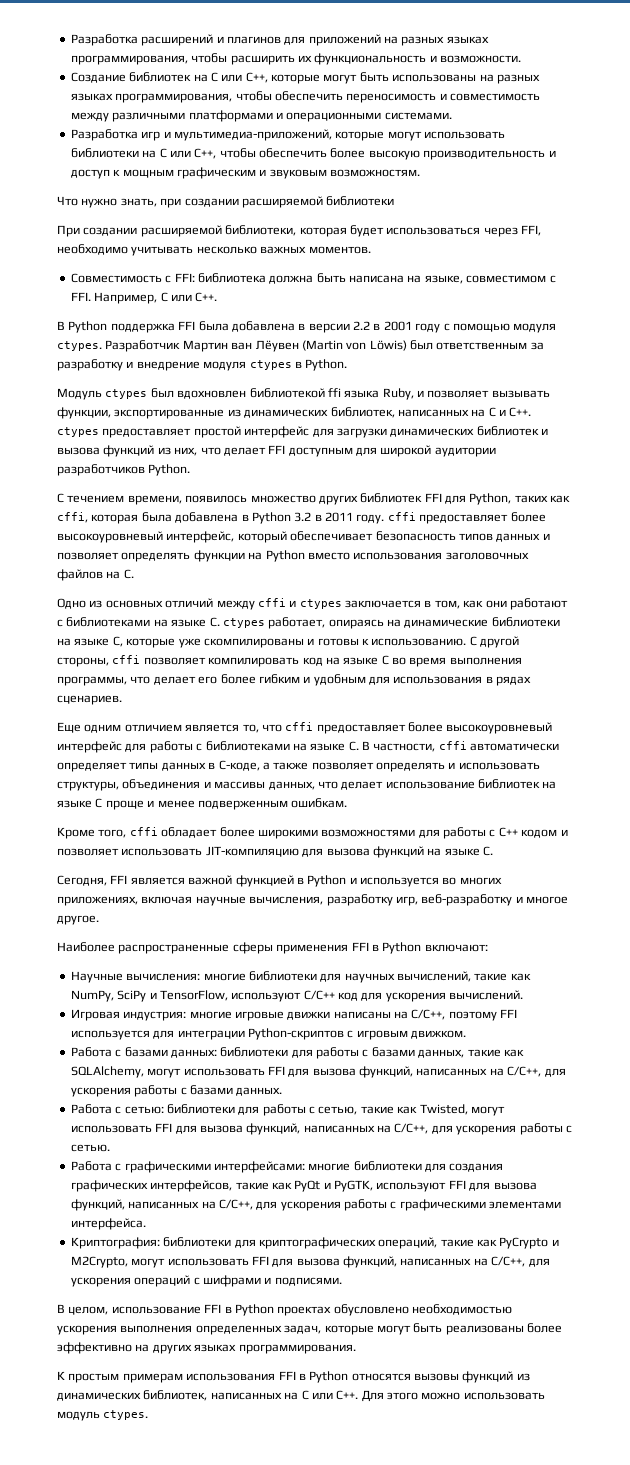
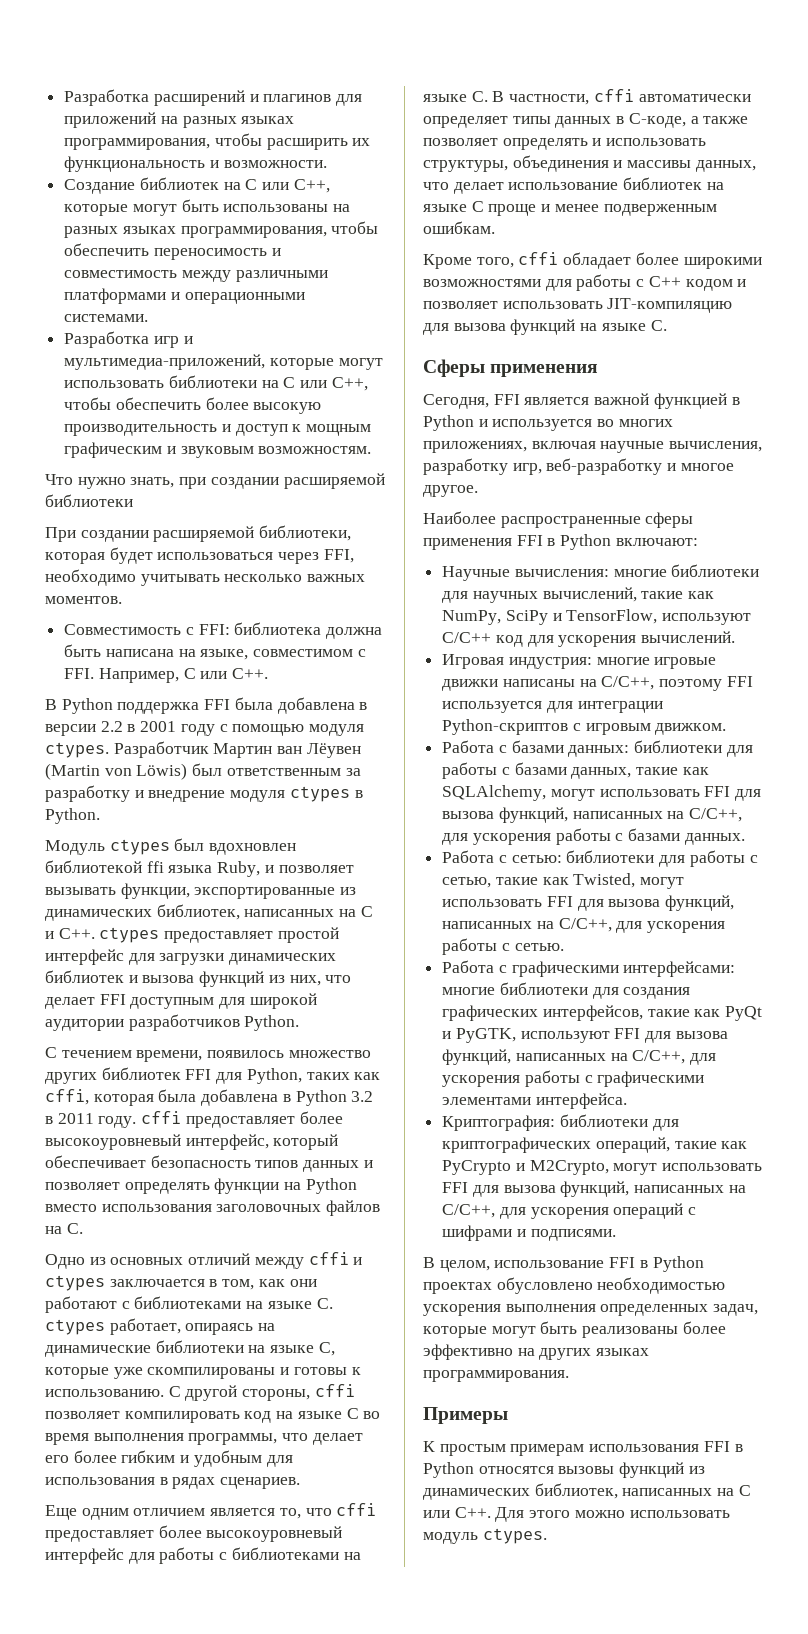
(493, 851) none -> [423,359,599,377] // Сферы применения
(356, 1349) none -> [423,1407,508,1424] // Примеры

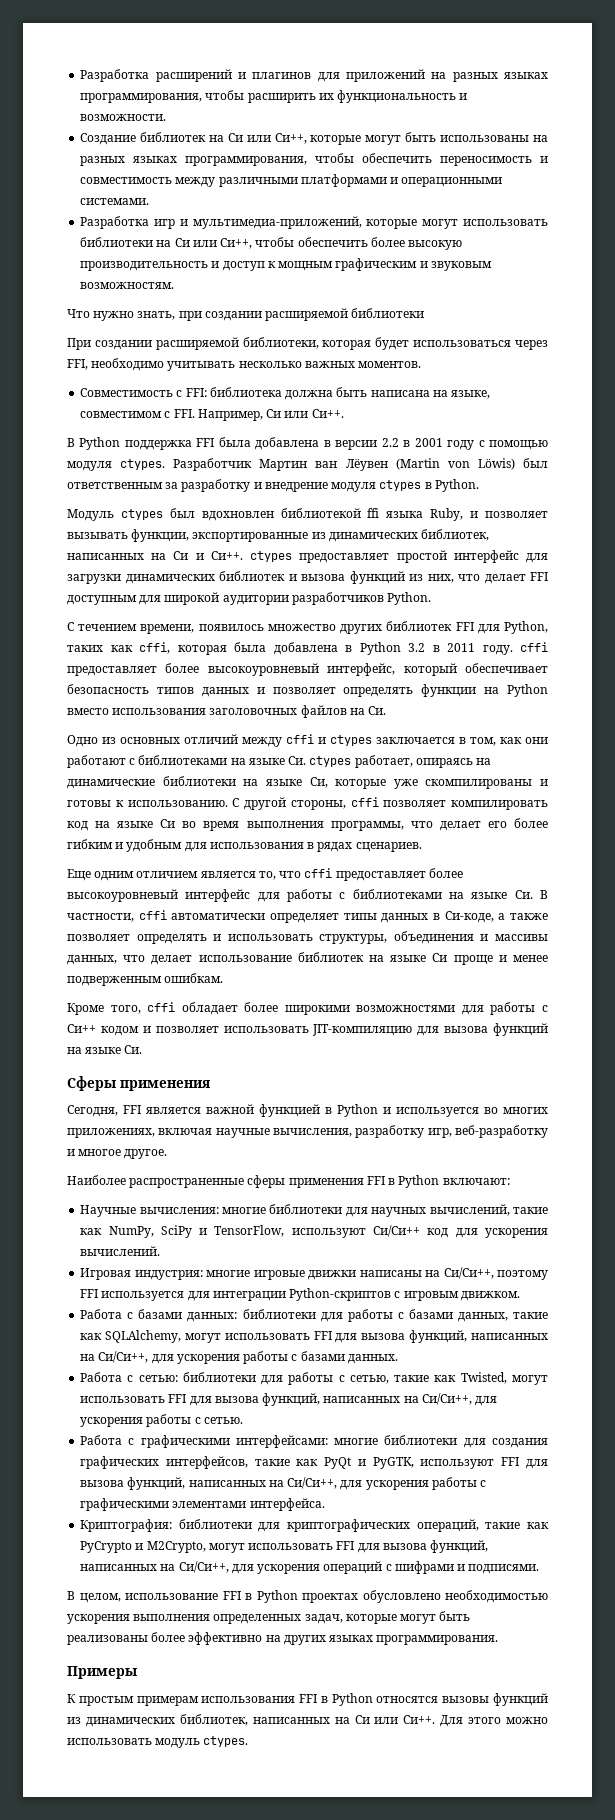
[245,179,330,193] C или C++, -> [227,133,307,144] Си или Си++,
[283,377,368,391] C или C++, -> [174,238,253,249] Си или Си++,
[183,668,269,679] C или C++. -> [266,409,344,418] Си или Си++.
[360,906,373,917] [45,928,95,939] C и C++. -> [173,551,243,560] Си и Си++.
[66,1223,83,1234] C. -> [368,706,387,715] Си.
[316,1298,333,1309] C. -> [288,756,307,765] Си.
[318,1342,335,1356] C, -> [309,777,328,788] Си,
[346,1408,359,1419] C -> [160,819,176,828] Си
[471,91,488,102] C. -> [514,890,533,899] Си.
[628,113,686,128] C-коде, -> [444,911,494,923] Си-коде,
[471,201,484,212] C -> [432,953,448,962] Си
[648,276,681,287] C++ -> [67,1024,96,1033] Си++
[650,320,667,331] C. -> [124,1045,143,1054] Си.
[442,632,492,643] C/C++ -> [373,1225,421,1237] Си/Си++
[601,676,655,690] C/C++, -> [443,1267,494,1279] Си/Си++,
[689,808,743,822] C/C++, -> [98,1351,149,1363] Си/Си++,
[558,918,612,932] C/C++, -> [421,1393,472,1405] Си/Си++,
[632,1050,686,1064] C/C++, -> [287,1477,338,1489] Си/Си++,
[442,1204,496,1218] C/C++, -> [178,1561,229,1573] Си/Си++,
[738,1485,751,1496] [423,1507,491,1518] C или C++. -> [354,1715,436,1724] Си или Си++.

